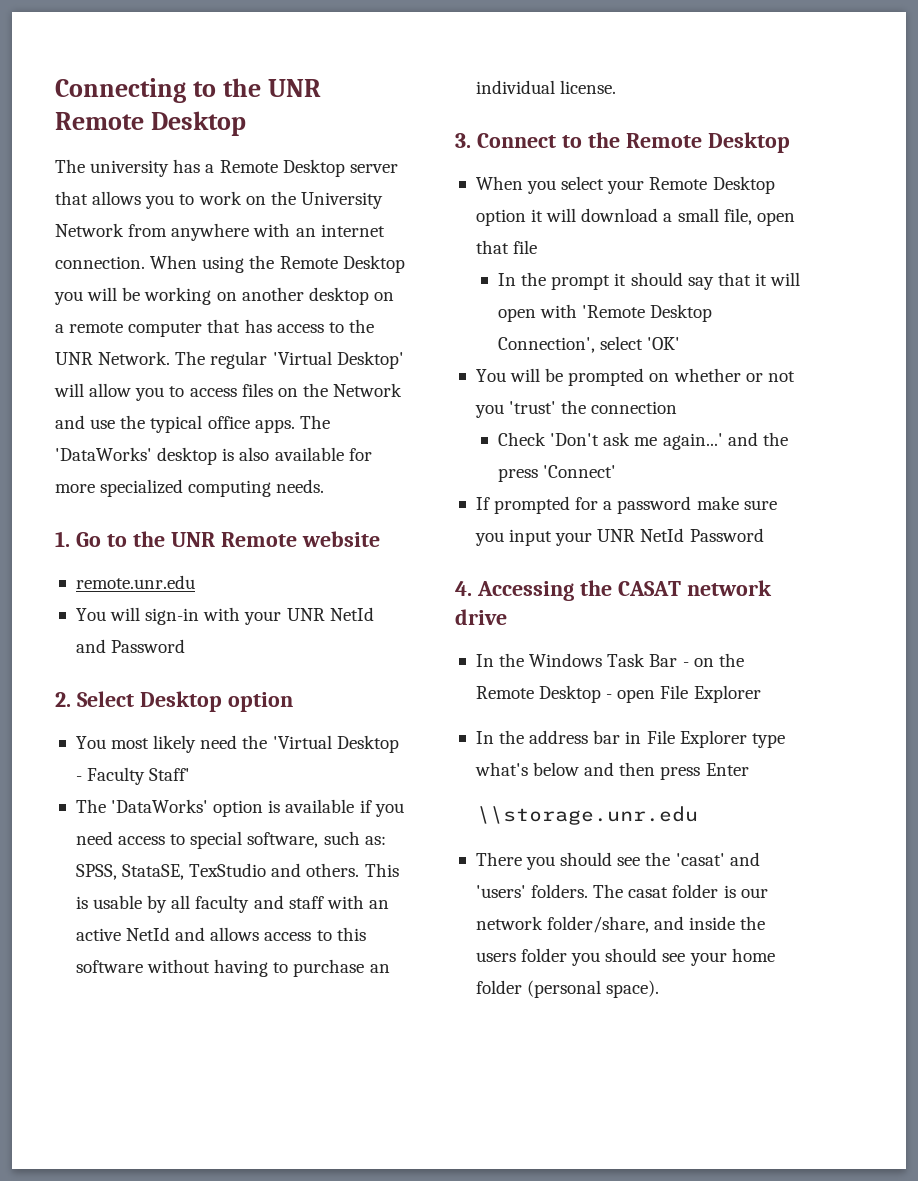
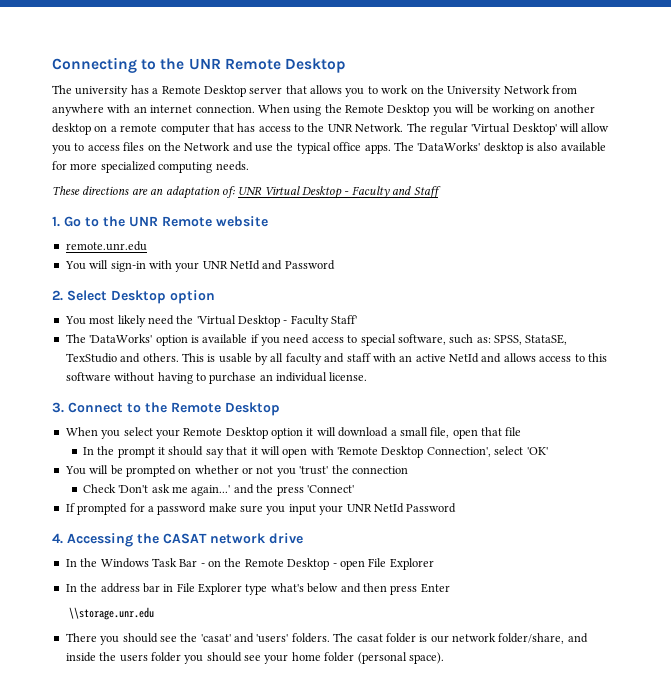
(325, 486) none -> [52,186,441,199] // These directions are an adaptation of: UNR Virtual Desktop - Faculty and Staff

